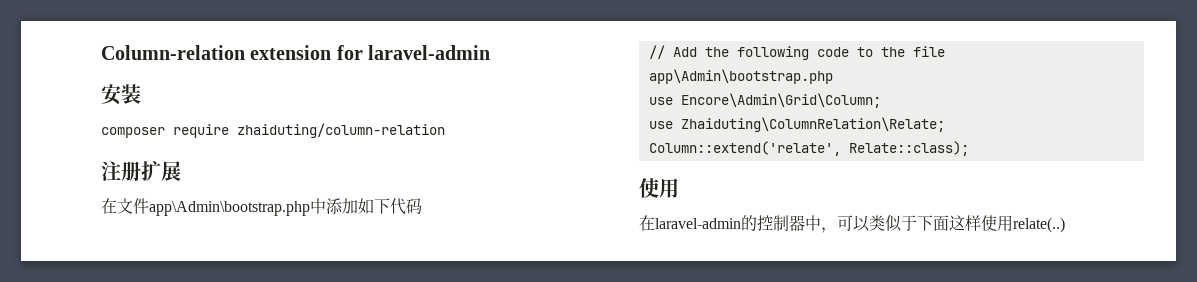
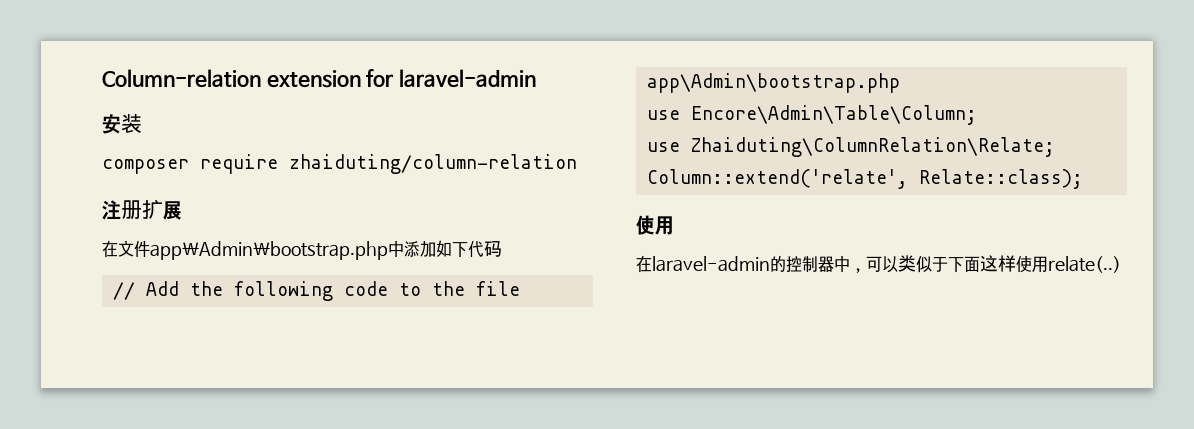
[680,93,881,108] Encore\Admin\Grid\Column; -> [690,105,977,125] Encore\Admin\Table\Column;

